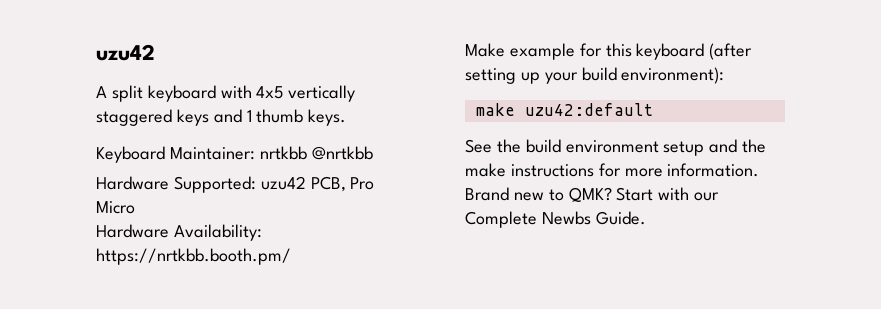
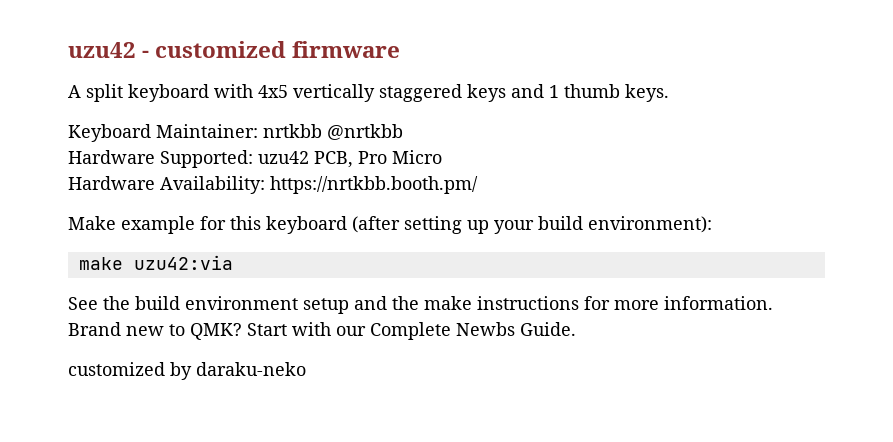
[96,44,155,61] uzu42 -> [68,41,401,58] uzu42 - customized firmware
[524,103,653,116] uzu42:default -> [133,255,233,270] uzu42:via
(646, 218) none -> [68,362,306,380] // customized by daraku-neko

